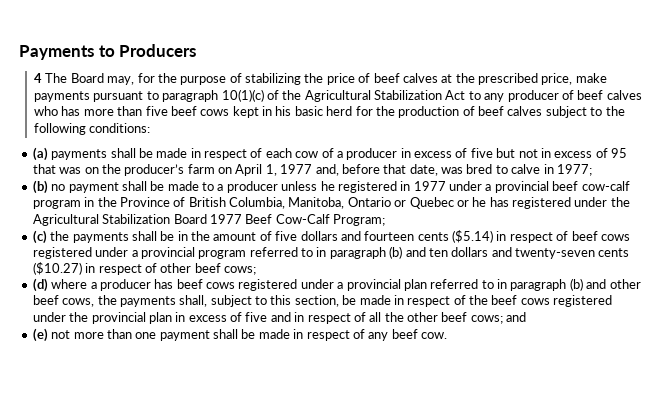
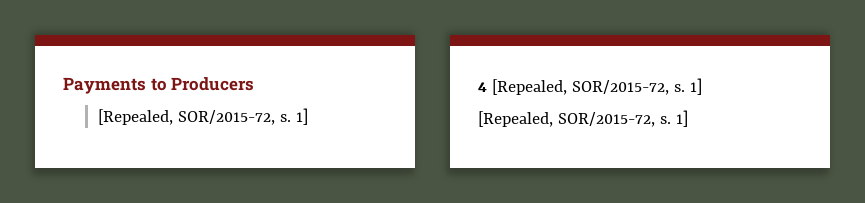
[34,73,607,85] [34,89,642,102] [34,106,625,118] [34,123,151,135] [32,147,627,161] [32,164,592,176] [32,180,630,194] [32,197,630,209] [32,214,385,226] [32,230,630,244] [32,246,630,259] [32,262,256,275] [32,278,641,292] [32,295,613,307] [32,312,527,324] [32,328,447,342] 4 The Board may, for the purpose of stabilizing the price of beef calves at the prescribed price, make payments pursuant to paragraph 10(1)(c) of the Agricultural Stabilization Act to any producer of beef calves who has more than five beef cows kept in his basic herd for the production of beef calves subject to the following conditions: // (a) payments shall be made in respect of each cow of a producer in excess of five but not in excess of 95 that was on the producer’s farm on April 1, 1977 and, before that date, was bred to calve in 1977; // (b) no payment shall be made to a producer unless he registered in 1977 under a provincial beef cow-calf program in the Province of British Columbia, Manitoba, Ontario or Quebec or he has registered under the Agricultural Stabilization Board 1977 Beef Cow-Calf Program; // (c) the payments shall be in the amount of five dollars and fourteen cents ($5.14) in respect of beef cows registered under a provincial program referred to in paragraph (b) and ten dollars and twenty-seven cents ($10.27) in respect of other beef cows; // (d) where a producer has beef cows registered under a provincial plan referred to in paragraph (b) and other beef cows, the payments shall, subject to this section, be made in respect of the beef cows registered under the provincial plan in excess of five and in respect of all the other beef cows; and // (e) not more than one payment shall be made in respect of any beef cow. -> [98,108,308,125] [478,78,702,95] [478,110,688,127] [Repealed, SOR/2015-72, s. 1] // 4 [Repealed, SOR/2015-72, s. 1] // [Repealed, SOR/2015-72, s. 1]

